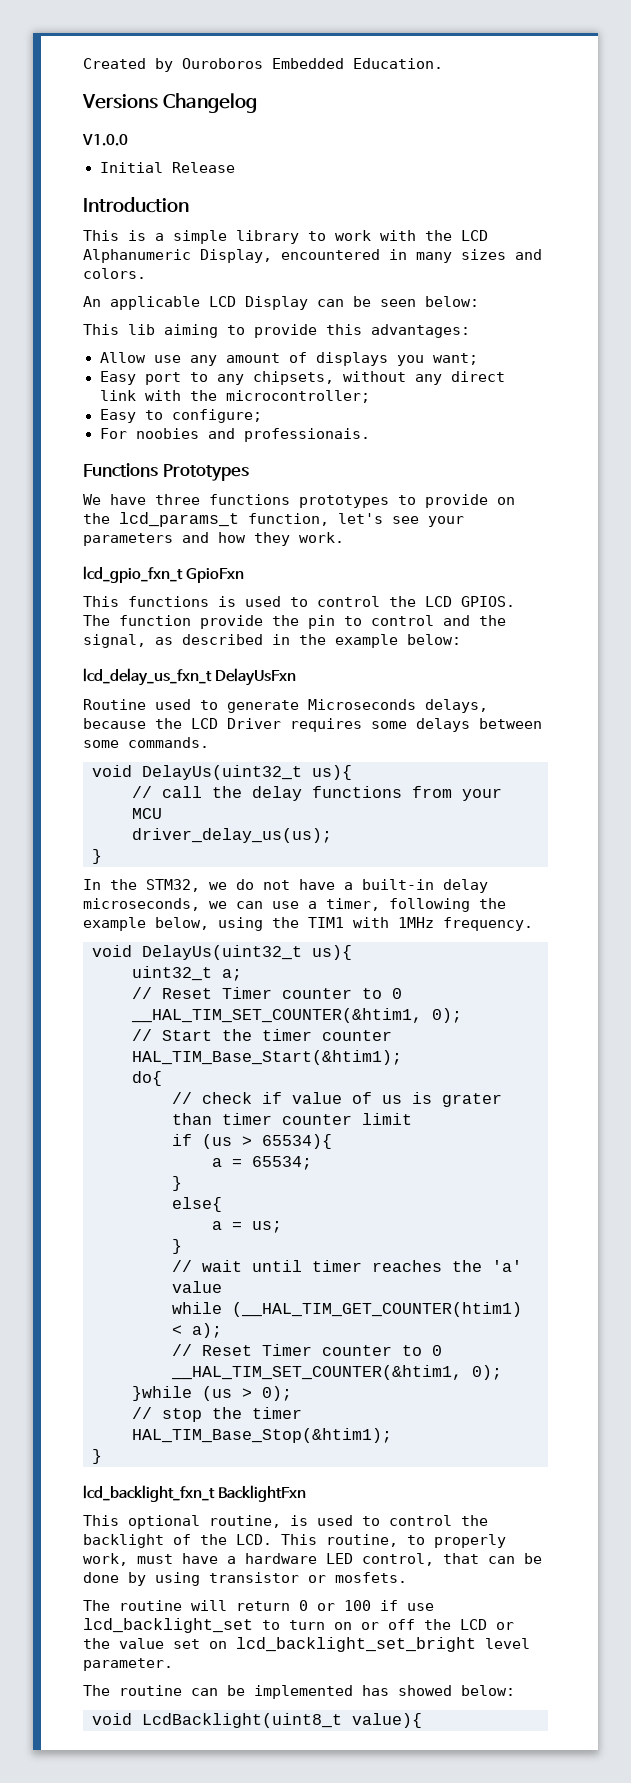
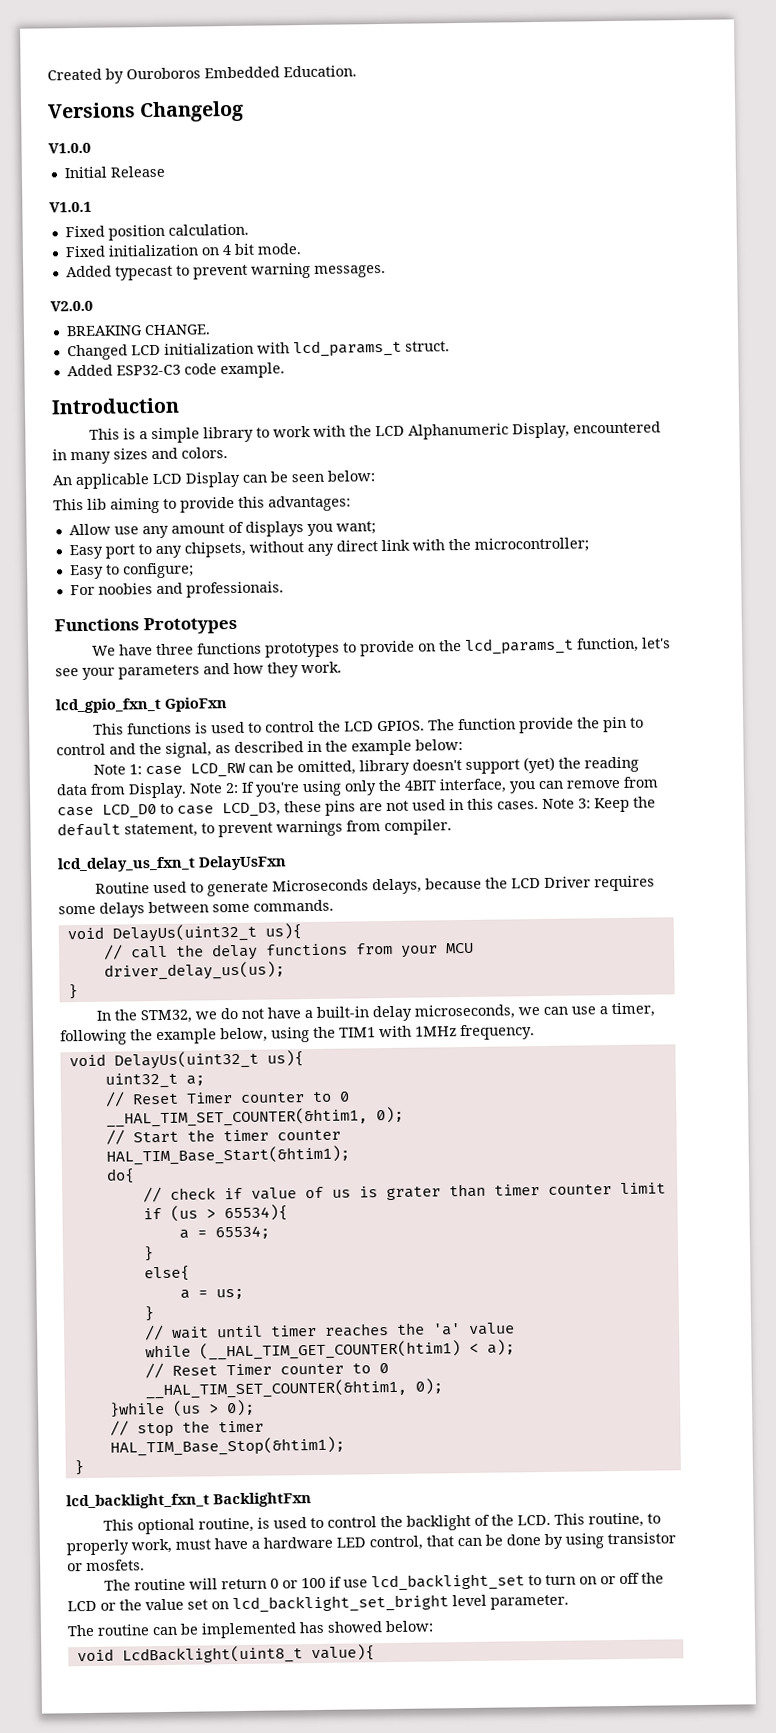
(235, 167) none -> [49,201,92,213] [64,223,249,241] [64,243,301,258] [65,262,386,281] [50,300,93,312] [65,324,211,337] [66,339,450,361] [66,362,285,379] // V1.0.1 // Fixed position calculation. // Fixed initialization on 4 bit mode. // Added typecast to prevent warning messages. // V2.0.0 // BREAKING CHANGE. // Changed LCD initialization with lcd_params_t struct. // Added ESP32-C3 code example.
(461, 639) none -> [92,756,639,778] [56,776,658,799] [57,796,656,819] [57,819,452,838] // Note 1: case LCD_RW can be omitted, library doesn't support (yet) the reading data from Display. Note 2: If you're using only the 4BIT interface, you can remove from case LCD_D0 to case LCD_D3, these pins are not used in this cases. Note 3: Keep the default statement, to prevent warnings from compiler.

